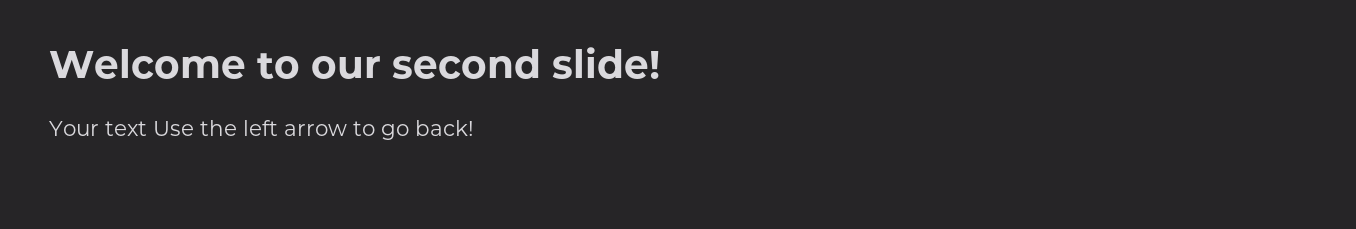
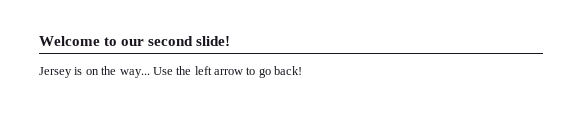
[49,121,147,136] Your text -> [39,66,150,78] Jersey is on the way...

